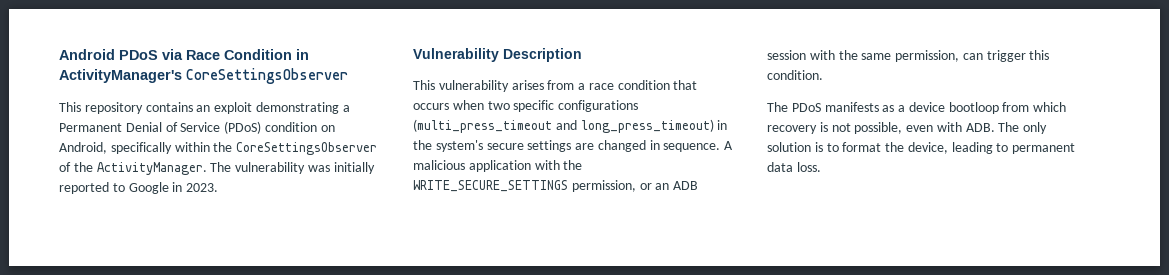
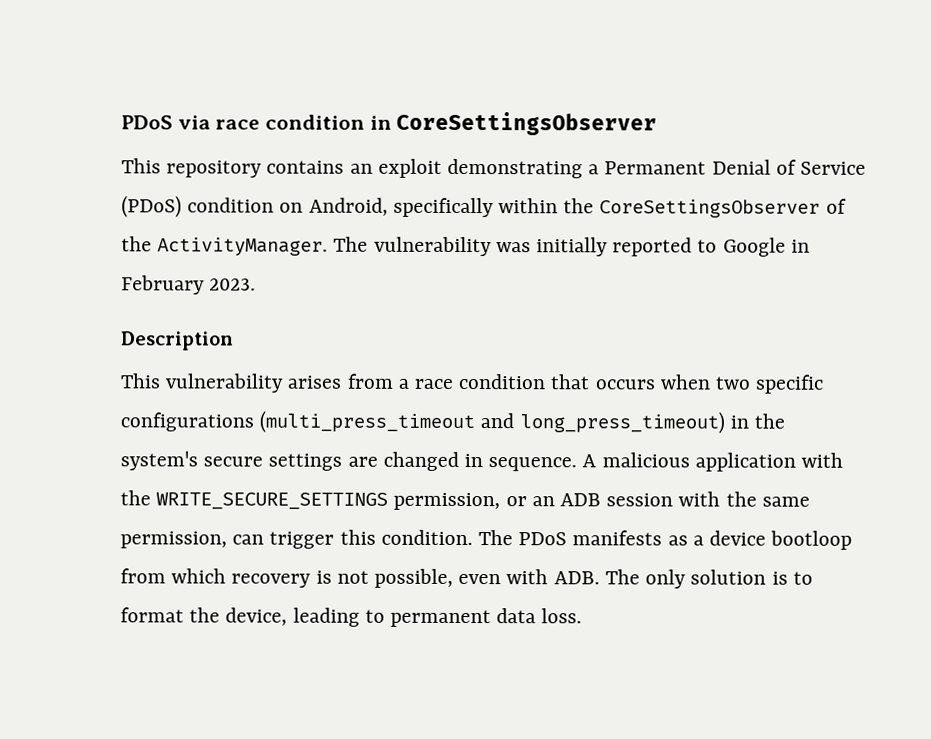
[59,49,115,60] Android -> (121, 122) none
[186,49,309,60] [59,69,182,83] Race Condition in ActivityManager's -> [215,114,392,130] race condition in
(183, 187) none -> [121,275,205,295] February
[413,48,499,62] Vulnerability -> (257, 284) none
(823, 75) // -> (473, 537) none

